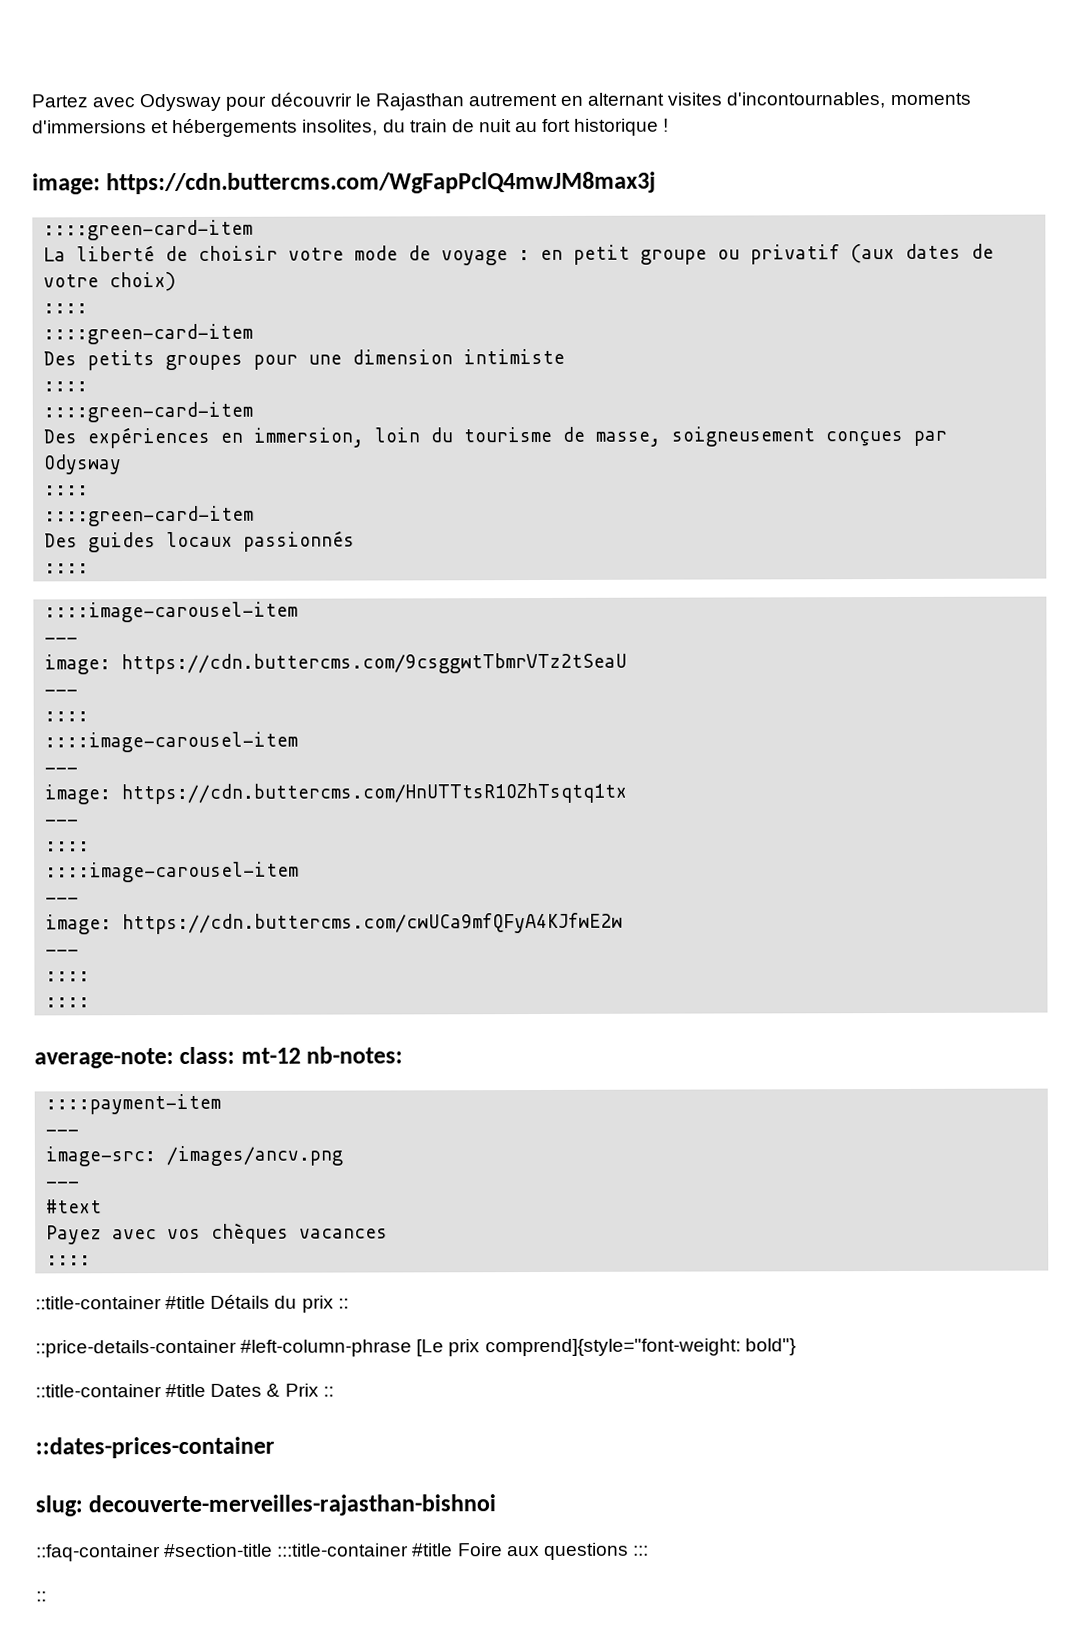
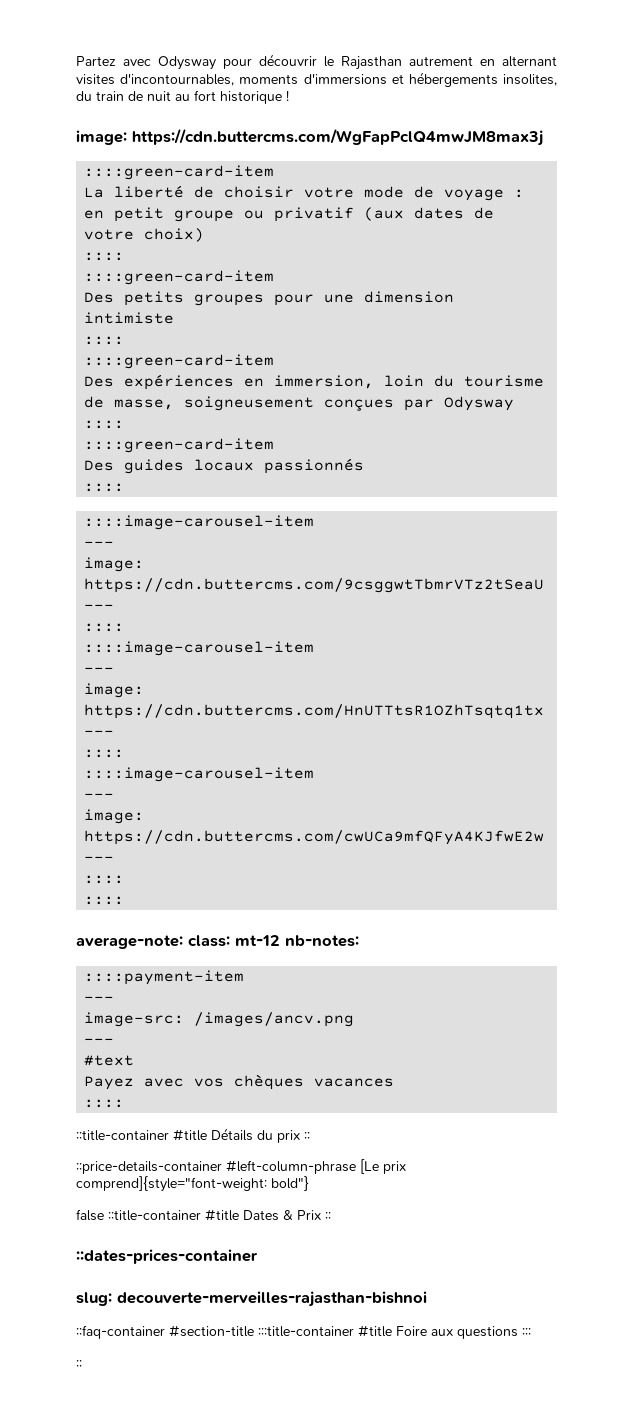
(796, 1347) none -> [76,1209,104,1221] false

